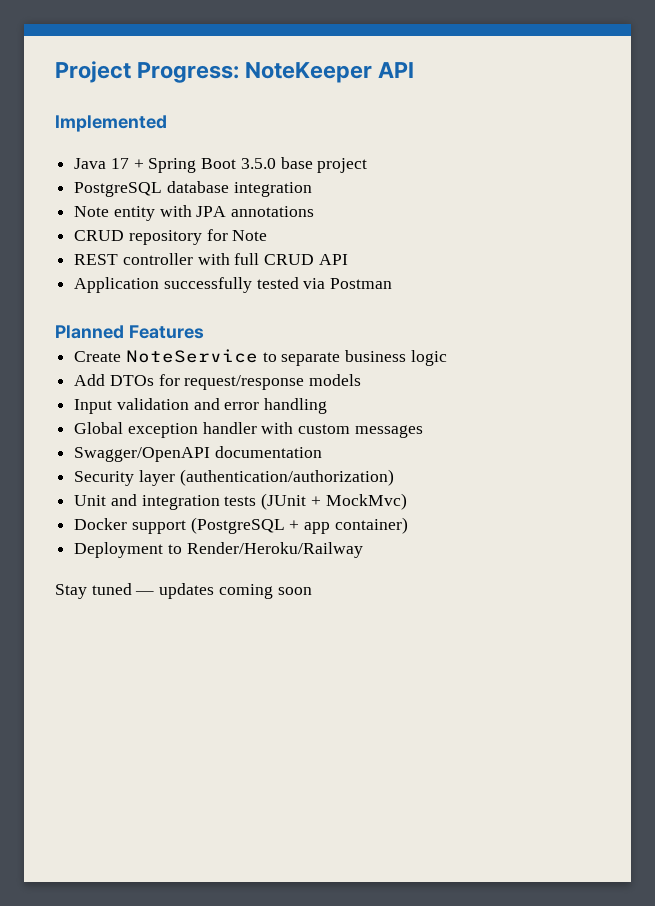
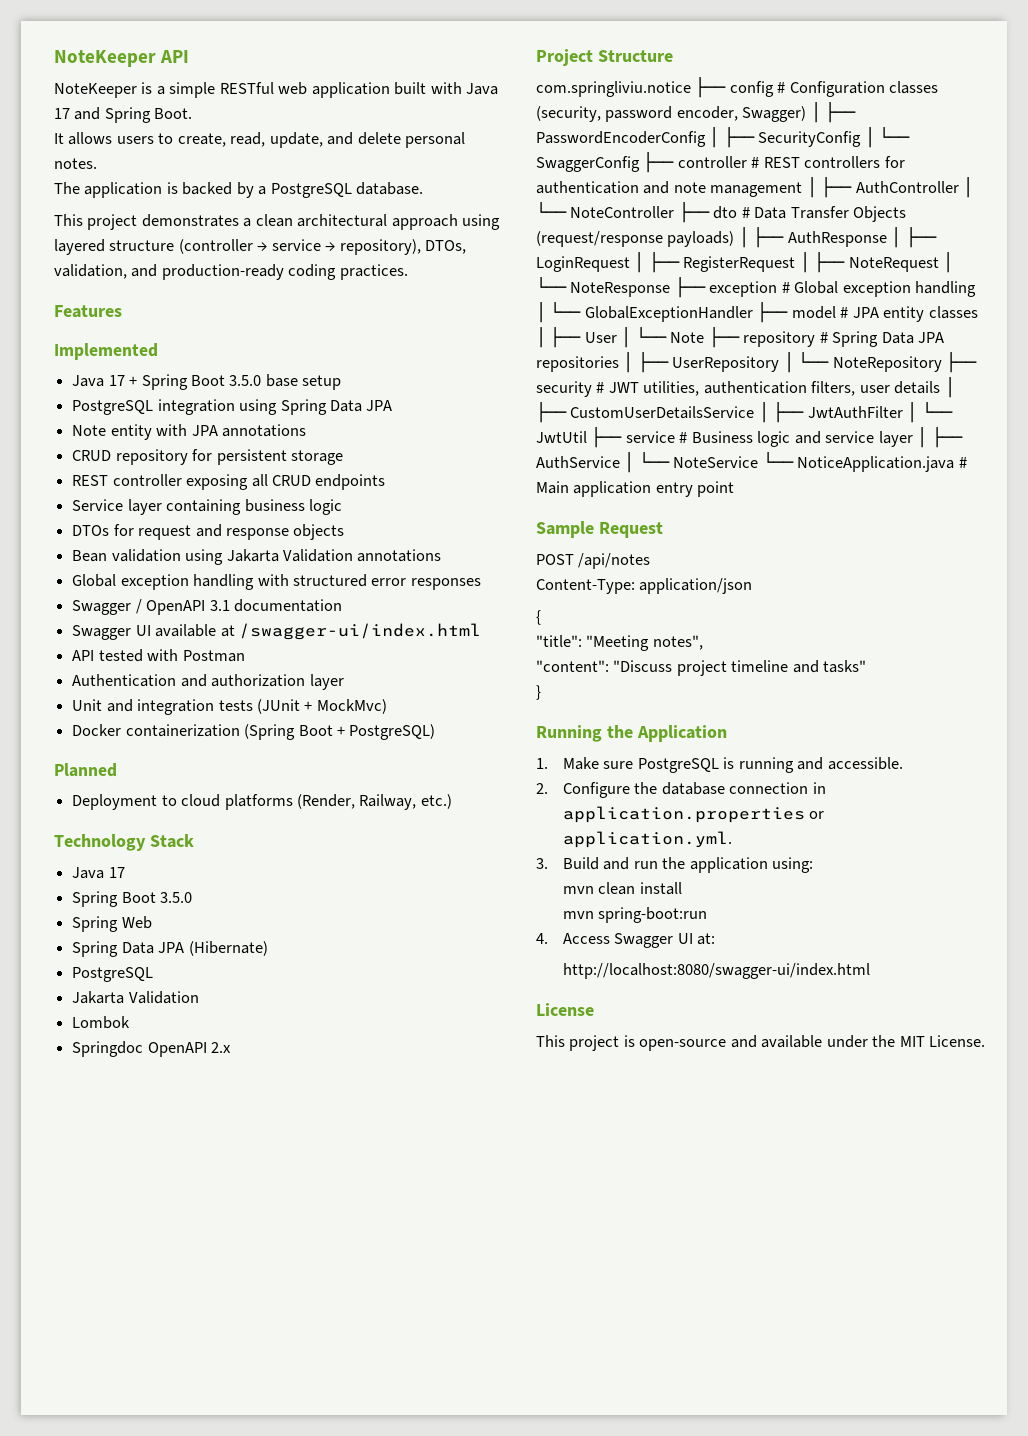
[55,61,240,83] Project Progress: -> (54, 58) none
(415, 70) none -> [54,82,499,98] [54,107,193,123] [54,132,466,148] [54,158,97,169] [54,182,424,198] [54,214,501,230] [54,239,467,255] [54,264,408,280] [54,305,122,318] // NoteKeeper is a simple RESTful web application built with Java 17 and Spring Boot. // It allows users to create, read, update, and delete personal notes. // The application is backed by a PostgreSQL database. // This project demonstrates a clean architectural approach using layered structure (controller → service → repository), DTOs, validation, and production-ready coding practices. // Features
[317,158,368,173] [74,181,312,197] project // PostgreSQL database integration -> [302,375,342,390] [72,399,393,415] setup // PostgreSQL integration using Spring Data JPA
[232,230,268,241] Note -> [216,449,343,465] persistent storage
[197,253,348,265] [74,277,393,293] [55,325,204,339] [74,349,341,366] with full CRUD API // Application successfully tested via Postman // Planned Features // Create NoteService to separate -> [186,474,386,490] [72,499,242,515] exposing all CRUD endpoints // Service layer containing
[74,374,106,386] Add -> (342, 507) none
[184,374,362,390] [74,398,328,414] [74,422,423,438] [74,446,322,462] [74,469,394,486] request/response models // Input validation and error handling // Global exception handler with custom messages // Swagger/OpenAPI documentation // Security layer (authentication/authorization) -> [138,524,345,540] [72,549,442,565] [72,574,481,590] [72,599,342,615] [72,623,481,640] [72,649,245,662] [72,674,344,690] request and response objects // Bean validation using Jakarta Validation annotations // Global exception handling with structured error responses // Swagger / OpenAPI 3.1 documentation // Swagger UI available at /swagger-ui/index.html // API tested with Postman // Authentication and authorization layer
[131,517,408,534] [74,542,363,558] [55,583,312,599] support (PostgreSQL + app container) // Deployment to Render/Heroku/Railway // Stay tuned — updates coming soon -> [125,724,436,740] [54,763,117,777] [72,794,452,810] [54,834,194,851] [72,867,125,879] [72,891,193,907] [72,916,152,932] [72,941,268,957] [72,967,154,982] [72,991,199,1004] [72,1016,131,1029] [72,1041,232,1057] [536,49,673,66] [536,77,939,98] [536,102,857,123] [536,127,911,148] [536,152,905,173] [536,177,974,198] [536,202,907,223] [536,227,937,248] [536,252,954,273] [536,277,977,298] [536,302,978,323] [536,327,945,348] [536,352,978,373] [536,377,955,398] [536,402,953,423] [536,427,963,448] [536,452,967,473] [536,481,735,497] [536,521,663,538] [536,553,651,569] [536,578,753,594] [536,610,541,625] [536,635,703,651] [536,660,867,676] [536,685,541,700] [536,725,727,742] [536,757,903,773] [536,782,826,798] [562,806,825,823] [562,831,732,848] [536,857,814,873] [562,882,682,895] [562,907,708,923] [536,933,716,948] [562,963,870,979] [536,1003,594,1016] [536,1035,986,1051] containerization (Spring Boot + PostgreSQL) // Planned // Deployment to cloud platforms (Render, Railway, etc.) // Technology Stack // Java 17 // Spring Boot 3.5.0 // Spring Web // Spring Data JPA (Hibernate) // PostgreSQL // Jakarta Validation // Lombok // Springdoc OpenAPI 2.x // Project Structure // com.springliviu.notice ├── config # Configuration classes (security, password encoder, Swagger) │ ├── PasswordEncoderConfig │ ├── SecurityConfig │ └── SwaggerConfig ├── controller # REST controllers for authentication and note management │ ├── AuthController │ └── NoteController ├── dto # Data Transfer Objects (request/response payloads) │ ├── AuthResponse │ ├── LoginRequest │ ├── RegisterRequest │ ├── NoteRequest │ └── NoteResponse ├── exception # Global exception handling │ └── GlobalExceptionHandler ├── model # JPA entity classes │ ├── User │ └── Note ├── repository # Spring Data JPA repositories │ ├── UserRepository │ └── NoteRepository ├── security # JWT utilities, authentication filters, user details │ ├── CustomUserDetailsService │ ├── JwtAuthFilter │ └── JwtUtil ├── service # Business logic and service layer │ ├── AuthService │ └── NoteService └── NoticeApplication.java # Main application entry point // Sample Request // POST /api/notes // Content-Type: application/json // { // "title": "Meeting notes", // "content": "Discuss project timeline and tasks" // } // Running the Application // 1. Make sure PostgreSQL is running and accessible. // 2. Configure the database connection in application.properties or application.yml. // 3. Build and run the application using: // mvn clean install // mvn spring-boot:run // 4. Access Swagger UI at: // http://localhost:8080/swagger-ui/index.html // License // This project is open-source and available under the MIT License.

